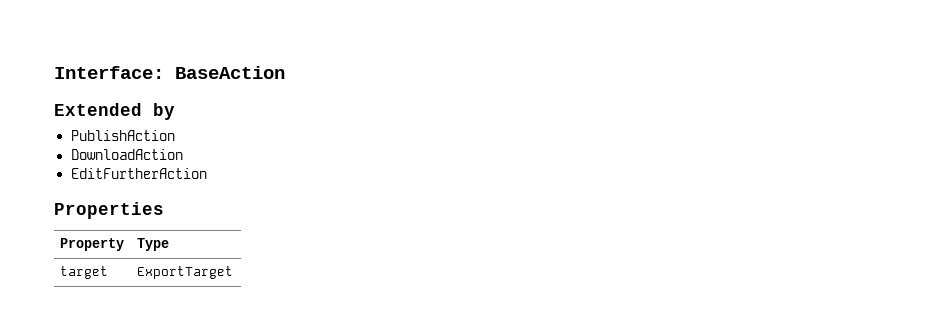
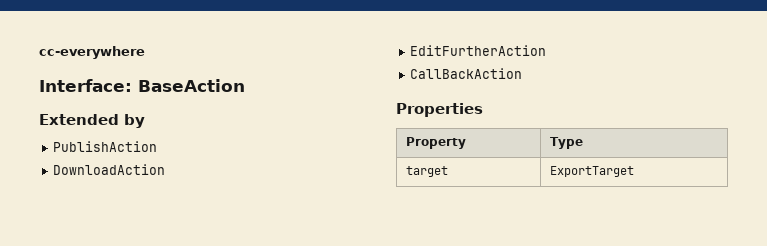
(54, 72) none -> [39,46,145,59] cc-everywhere //
(207, 173) none -> [410,68,523,79] // CallBackAction

